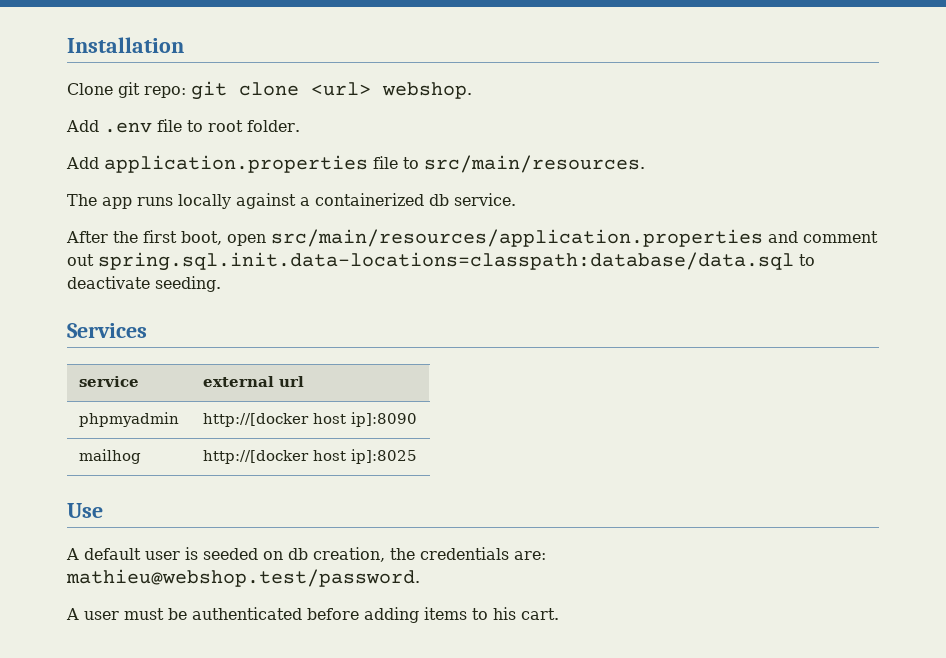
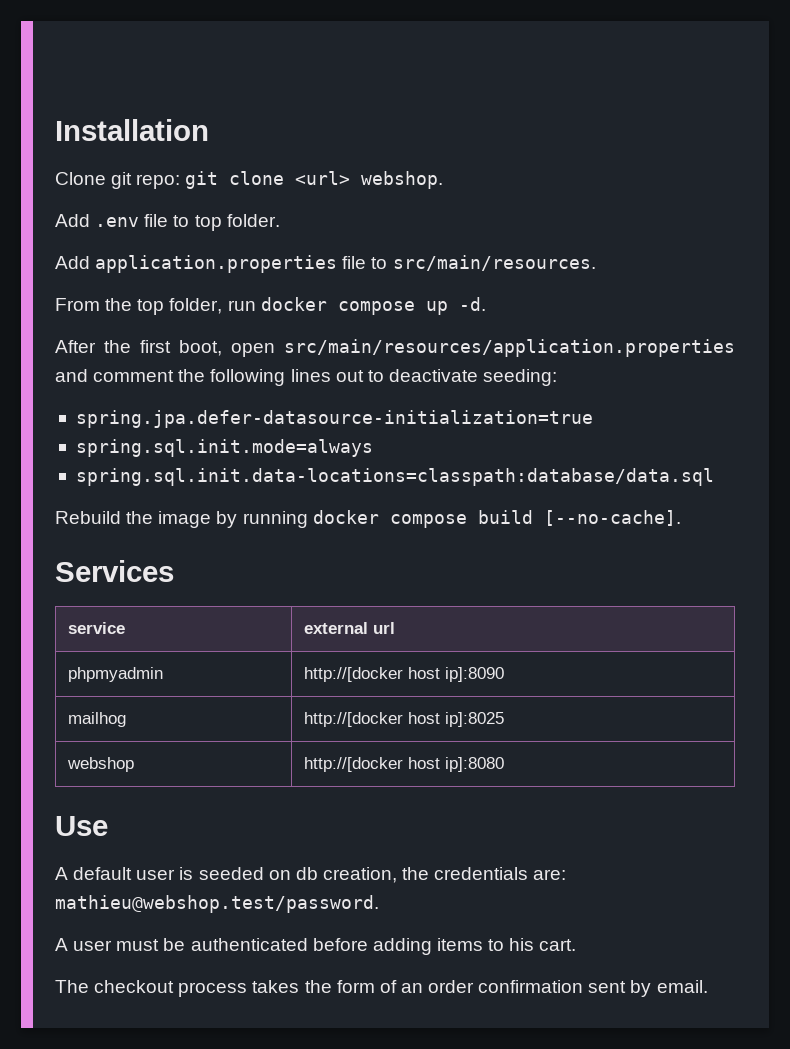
[208,120,243,132] root -> [194,215,222,231] top
[67,193,516,209] The app runs locally against a containerized db service. -> [55,297,486,315] From the top folder, run docker compose up -d.
[67,252,815,271] [67,276,221,292] out spring.sql.init.data-locations=classpath:database/data.sql to deactivate seeding. -> [178,369,558,386] [75,410,593,428] [75,439,373,457] [75,468,714,486] [55,510,681,528] the following lines out to deactivate seeding: // spring.jpa.defer-datasource-initialization=true // spring.sql.init.mode=always // spring.sql.init.data-locations=classpath:database/data.sql // Rebuild the image by running docker compose build [--no-cache].
(417, 456) none -> [67,757,135,772] [304,757,505,772] // webshop | http://[docker host ip]:8080
(559, 614) none -> [55,980,708,997] // The checkout process takes the form of an order confirmation sent by email.

